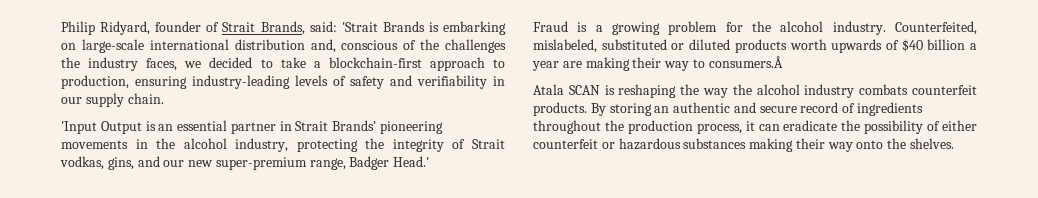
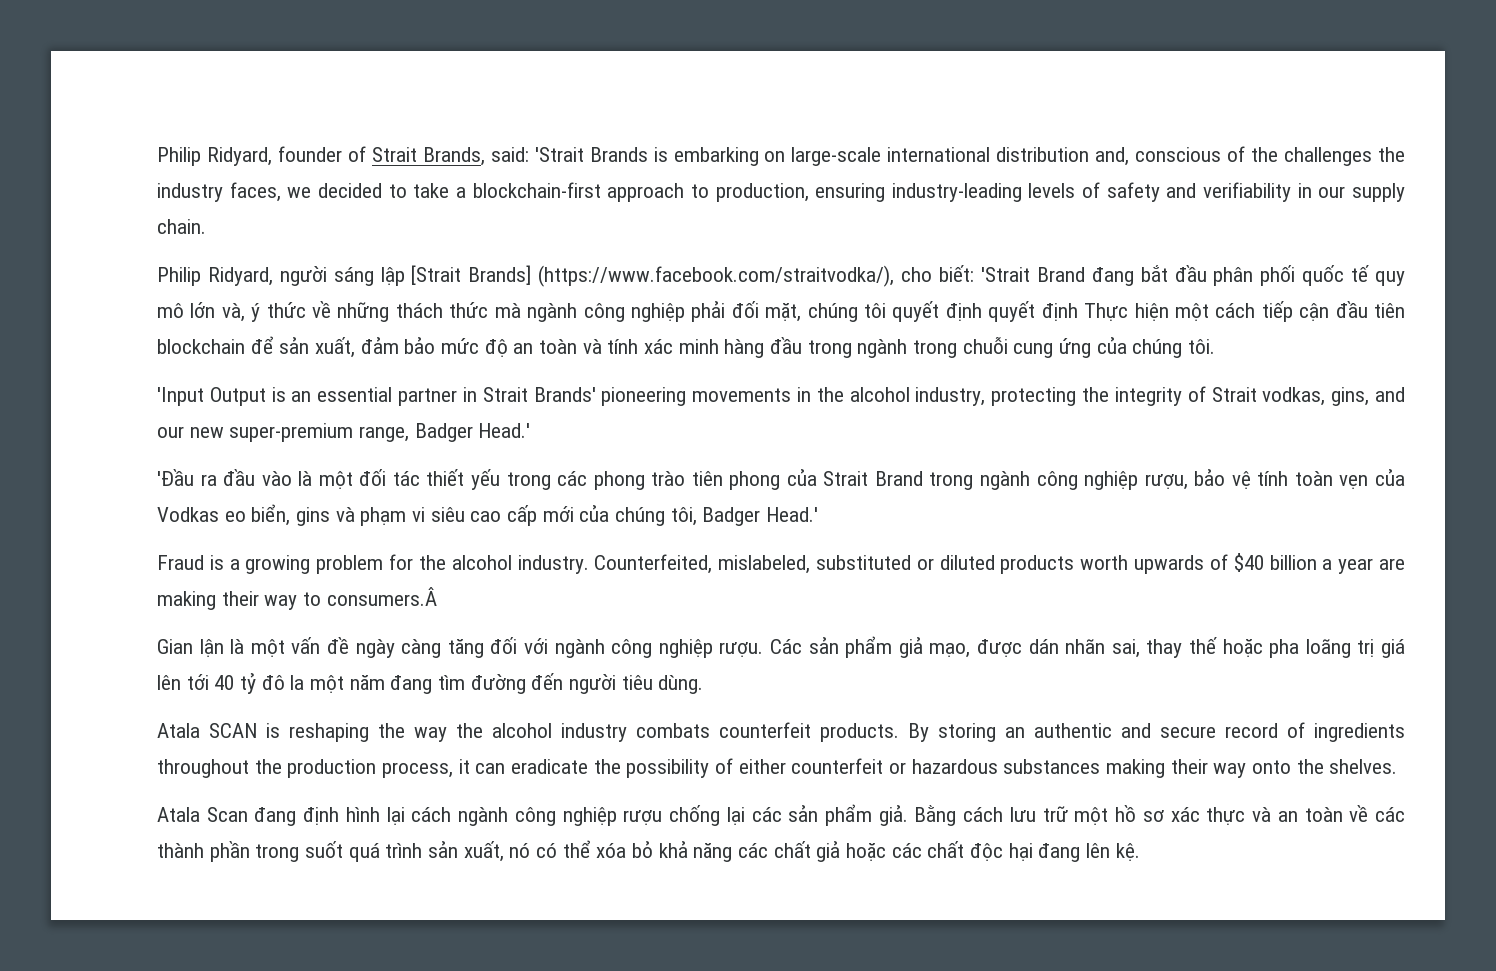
(164, 98) none -> [157,265,1406,287] [157,301,1405,322] [157,336,1216,358] // Philip Ridyard, người sáng lập [Strait Brands] (https://www.facebook.com/straitvodka/), cho biết: 'Strait Brand đang bắt đầu phân phối quốc tế quy mô lớn và, ý thức về những thách thức mà ngành công nghiệp phải đối mặt, chúng tôi quyết định quyết định Thực hiện một cách tiếp cận đầu tiên blockchain để sản xuất, đảm bảo mức độ an toàn và tính xác minh hàng đầu trong ngành trong chuỗi cung ứng của chúng tôi.
(430, 161) none -> [157,469,1405,490] [157,504,819,526] // 'Đầu ra đầu vào là một đối tác thiết yếu trong các phong trào tiên phong của Strait Brand trong ngành công nghiệp rượu, bảo vệ tính toàn vẹn của Vodkas eo biển, gins và phạm vi siêu cao cấp mới của chúng tôi, Badger Head.'
(783, 62) none -> [157,636,1405,658] [157,673,704,694] // Gian lận là một vấn đề ngày càng tăng đối với ngành công nghiệp rượu. Các sản phẩm giả mạo, được dán nhãn sai, thay thế hoặc pha loãng trị giá lên tới 40 tỷ đô la một năm đang tìm đường đến người tiêu dùng.
(955, 143) none -> [157,804,1406,826] [157,840,1140,862] // Atala Scan đang định hình lại cách ngành công nghiệp rượu chống lại các sản phẩm giả. Bằng cách lưu trữ một hồ sơ xác thực và an toàn về các thành phần trong suốt quá trình sản xuất, nó có thể xóa bỏ khả năng các chất giả hoặc các chất độc hại đang lên kệ.

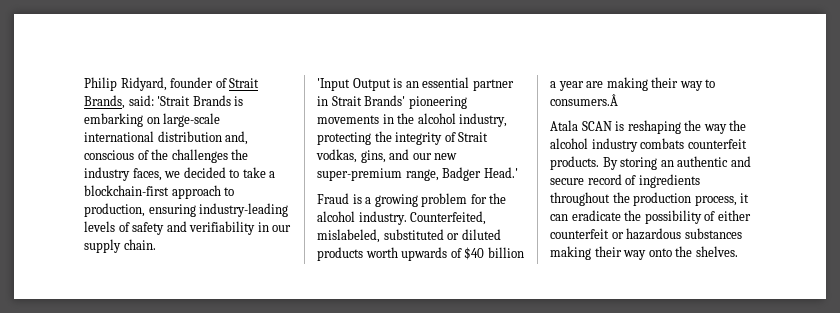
[157,265,1406,287] [157,301,1405,322] [157,336,1216,358] // Philip Ridyard, người sáng lập [Strait Brands] (https://www.facebook.com/straitvodka/), cho biết: 'Strait Brand đang bắt đầu phân phối quốc tế quy mô lớn và, ý thức về những thách thức mà ngành công nghiệp phải đối mặt, chúng tôi quyết định quyết định Thực hiện một cách tiếp cận đầu tiên blockchain để sản xuất, đảm bảo mức độ an toàn và tính xác minh hàng đầu trong ngành trong chuỗi cung ứng của chúng tôi. -> (156, 244) none
[157,469,1405,490] [157,504,819,526] // 'Đầu ra đầu vào là một đối tác thiết yếu trong các phong trào tiên phong của Strait Brand trong ngành công nghiệp rượu, bảo vệ tính toàn vẹn của Vodkas eo biển, gins và phạm vi siêu cao cấp mới của chúng tôi, Badger Head.' -> (518, 172) none
[157,636,1405,658] [157,673,704,694] // Gian lận là một vấn đề ngày càng tăng đối với ngành công nghiệp rượu. Các sản phẩm giả mạo, được dán nhãn sai, thay thế hoặc pha loãng trị giá lên tới 40 tỷ đô la một năm đang tìm đường đến người tiêu dùng. -> (618, 100) none
[157,804,1406,826] [157,840,1140,862] // Atala Scan đang định hình lại cách ngành công nghiệp rượu chống lại các sản phẩm giả. Bằng cách lưu trữ một hồ sơ xác thực và an toàn về các thành phần trong suốt quá trình sản xuất, nó có thể xóa bỏ khả năng các chất giả hoặc các chất độc hại đang lên kệ. -> (738, 251) none

